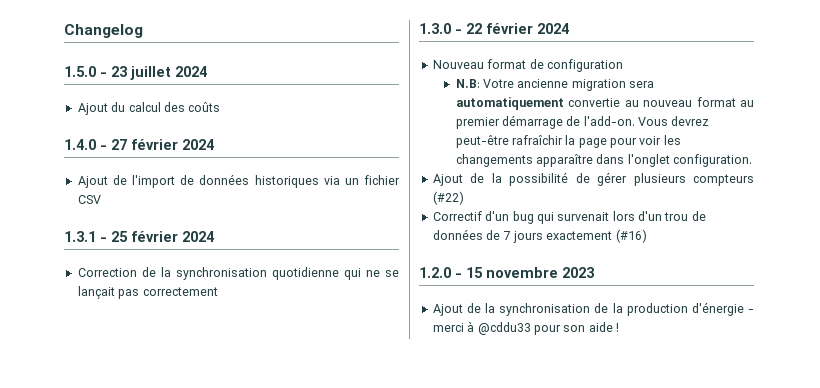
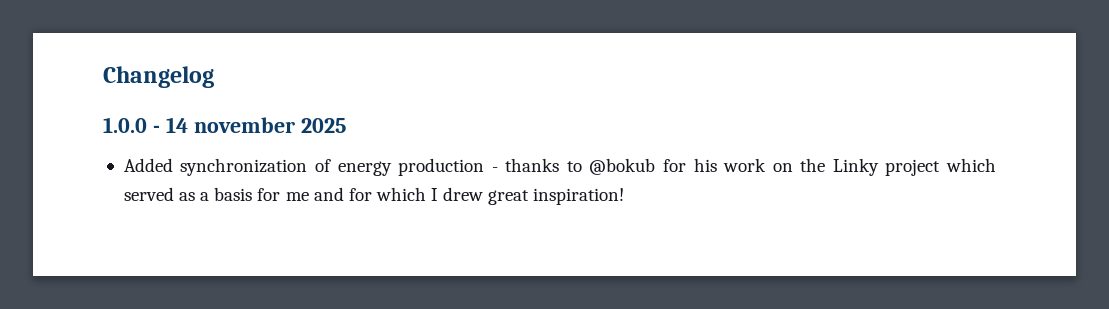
[64,66,207,80] [77,102,221,115] [64,139,214,150] [77,174,400,188] [77,195,101,204] [64,231,214,242] [77,267,399,280] [77,286,218,299] [419,23,569,34] [432,59,623,72] [455,79,655,91] [455,97,754,110] [455,115,710,129] [455,135,681,148] [455,154,753,167] [432,172,754,186] [432,191,464,205] [432,211,706,224] [432,229,647,243] [419,267,594,278] [432,302,754,316] [432,321,619,335] 1.5.0 - 23 juillet 2024 // Ajout du calcul des coûts // 1.4.0 - 27 février 2024 // Ajout de l'import de données historiques via un fichier CSV // 1.3.1 - 25 février 2024 // Correction de la synchronisation quotidienne qui ne se lançait pas correctement // 1.3.0 - 22 février 2024 // Nouveau format de configuration // N.B: Votre ancienne migration sera automatiquement convertie au nouveau format au premier démarrage de l'add-on. Vous devrez peut-être rafraîchir la page pour voir les changements apparaître dans l'onglet configuration. // Ajout de la possibilité de gérer plusieurs compteurs (#22) // Correctif d'un bug qui survenait lors d'un trou de données de 7 jours exactement (#16) // 1.2.0 - 15 novembre 2023 // Ajout de la synchronisation de la production d'énergie - merci à @cddu33 pour son aide ! -> [103,117,346,133] [123,158,997,176] [123,187,625,205] 1.0.0 - 14 november 2025 // Added synchronization of energy production - thanks to @bokub for his work on the Linky project which served as a basis for me and for which I drew great inspiration!

